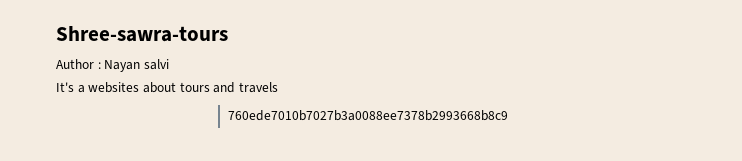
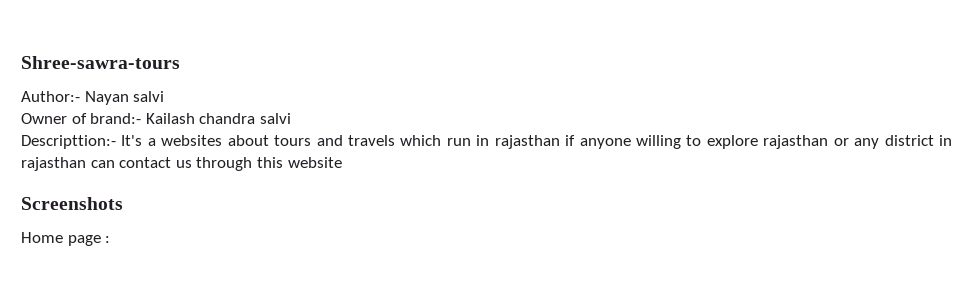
[56,59,101,69] Author : -> [21,91,80,102] Author:-
(169, 64) none -> [21,113,291,124] [21,135,116,149] Owner of brand:- Kailash chandra salvi // Descripttion:-
[227,110,508,121] // 760ede7010b7027b3a0088ee7378b2993668b8c9 -> [400,135,953,149] [21,157,342,171] [21,197,123,210] [21,232,111,246] which run in rajasthan if anyone willing to explore rajasthan or any district in rajasthan can contact us through this website // Screenshots // Home page :

